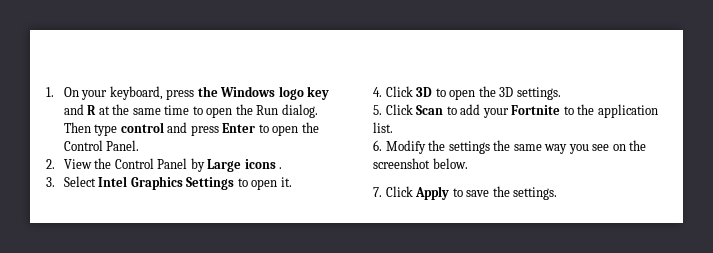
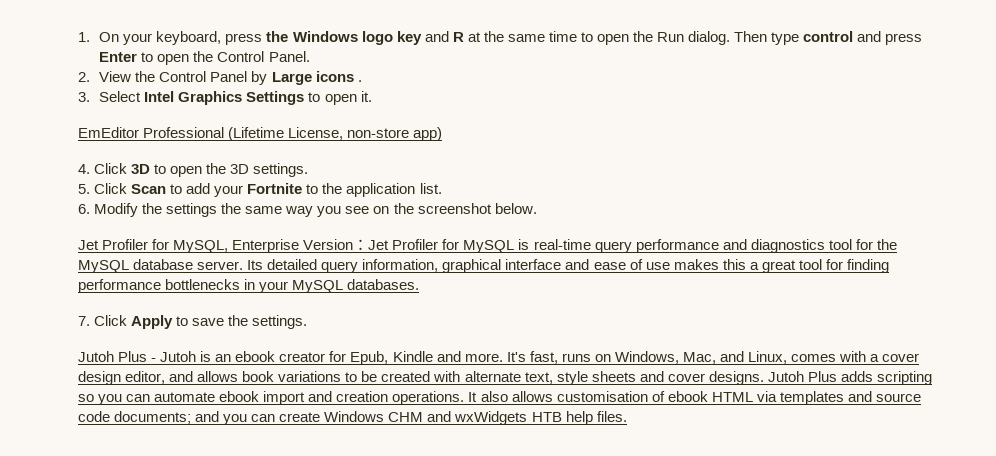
(292, 182) none -> [78,127,443,141] // EmEditor Professional (Lifetime License, non-store app)
(468, 163) none -> [78,239,897,253] [78,259,889,273] [78,279,420,293] // Jet Profiler for MySQL, Enterprise Version：Jet Profiler for MySQL is real-time query performance and diagnostics tool for the MySQL database server. Its detailed query information, graphical interface and ease of use makes this a great tool for finding performance bottlenecks in your MySQL databases.
(558, 193) none -> [78,351,920,365] [78,371,932,385] [78,391,921,405] [78,411,627,425] // Jutoh Plus - Jutoh is an ebook creator for Epub, Kindle and more. It's fast, runs on Windows, Mac, and Linux, comes with a cover design editor, and allows book variations to be created with alternate text, style sheets and cover designs. Jutoh Plus adds scripting so you can automate ebook import and creation operations. It also allows customisation of ebook HTML via templates and source code documents; and you can create Windows CHM and wxWidgets HTB help files.

